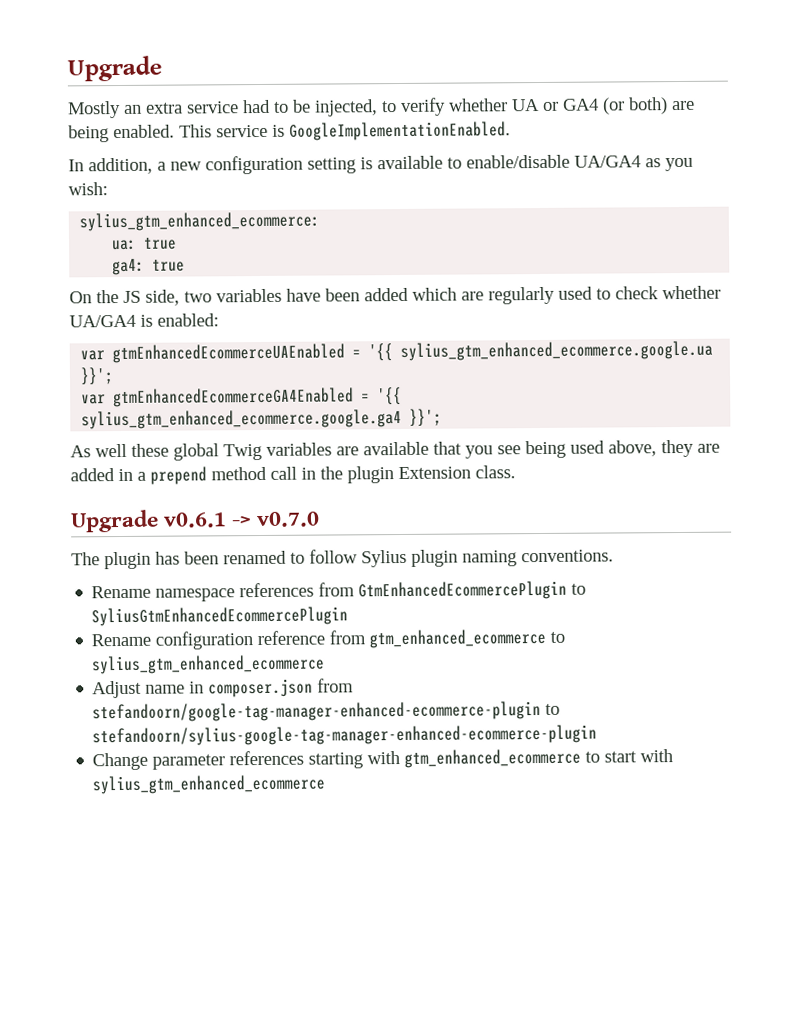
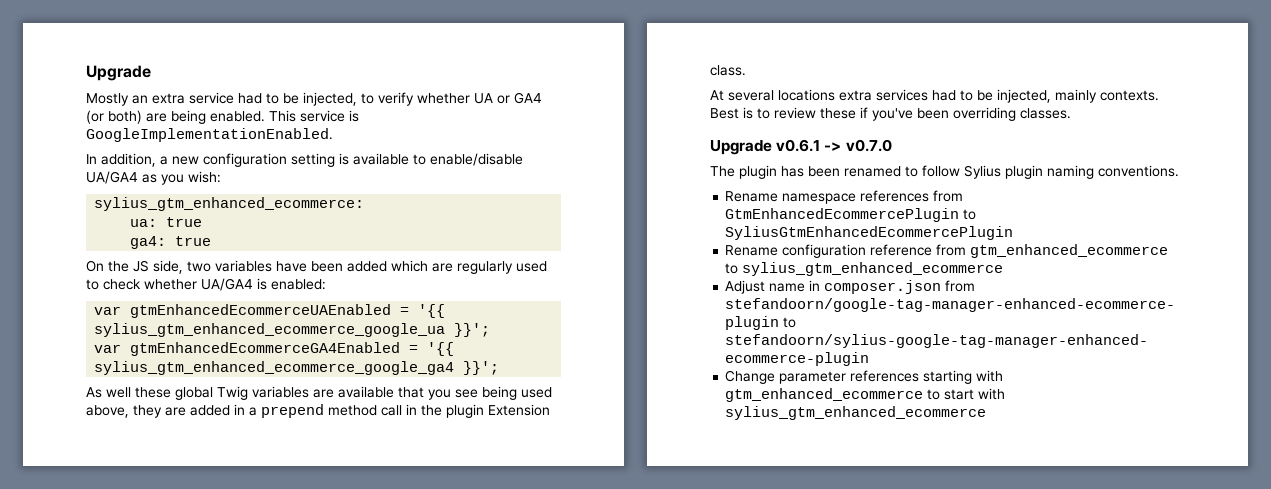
[400,340,714,361] sylius_gtm_enhanced_ecommerce.google.ua -> [94,323,446,337] sylius_gtm_enhanced_ecommerce_google_ua
[81,408,403,430] sylius_gtm_enhanced_ecommerce.google.ga4 -> [94,361,455,375] sylius_gtm_enhanced_ecommerce_google_ga4
(516, 472) none -> [710,89,1159,103] [710,107,1071,121] // At several locations extra services had to be injected, mainly contexts. Best is to review these if you've been overriding classes.

